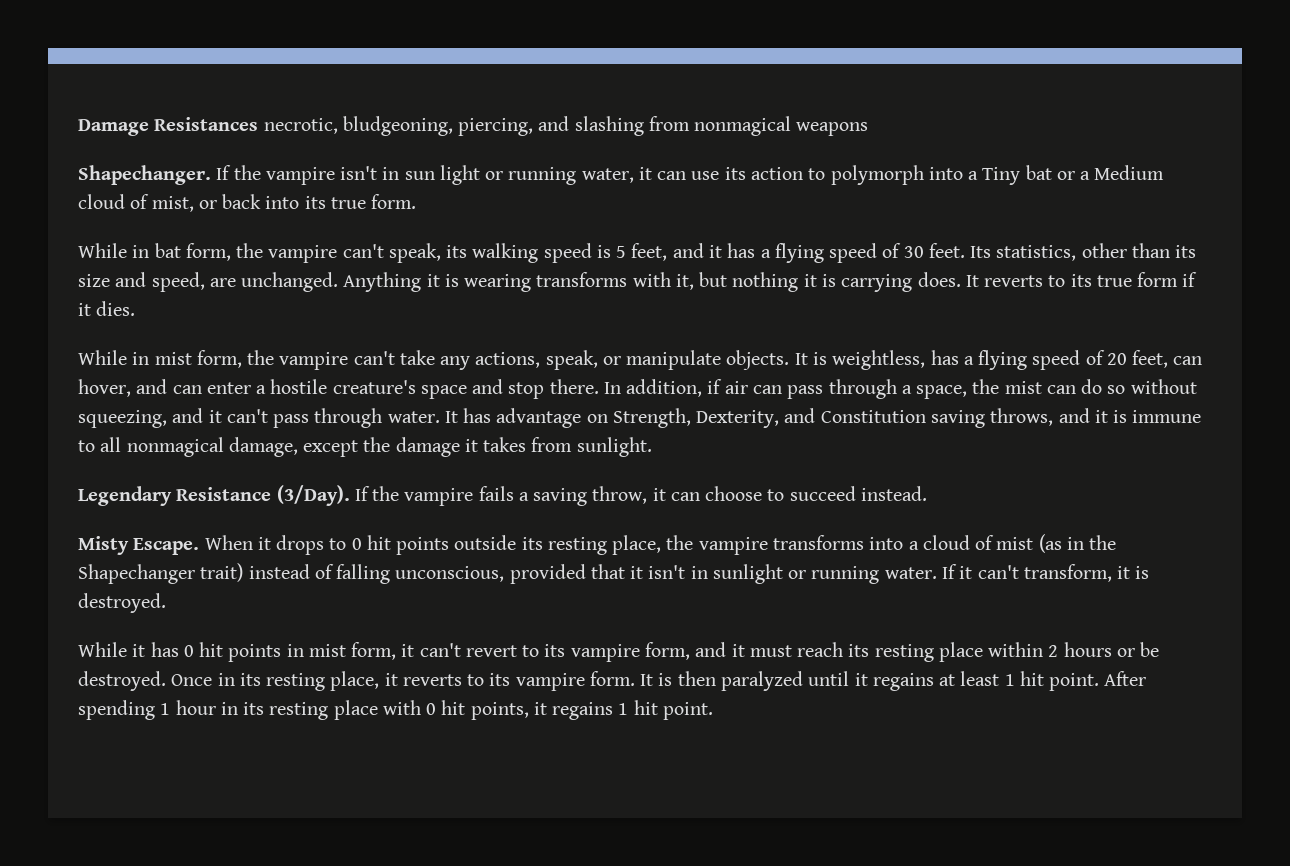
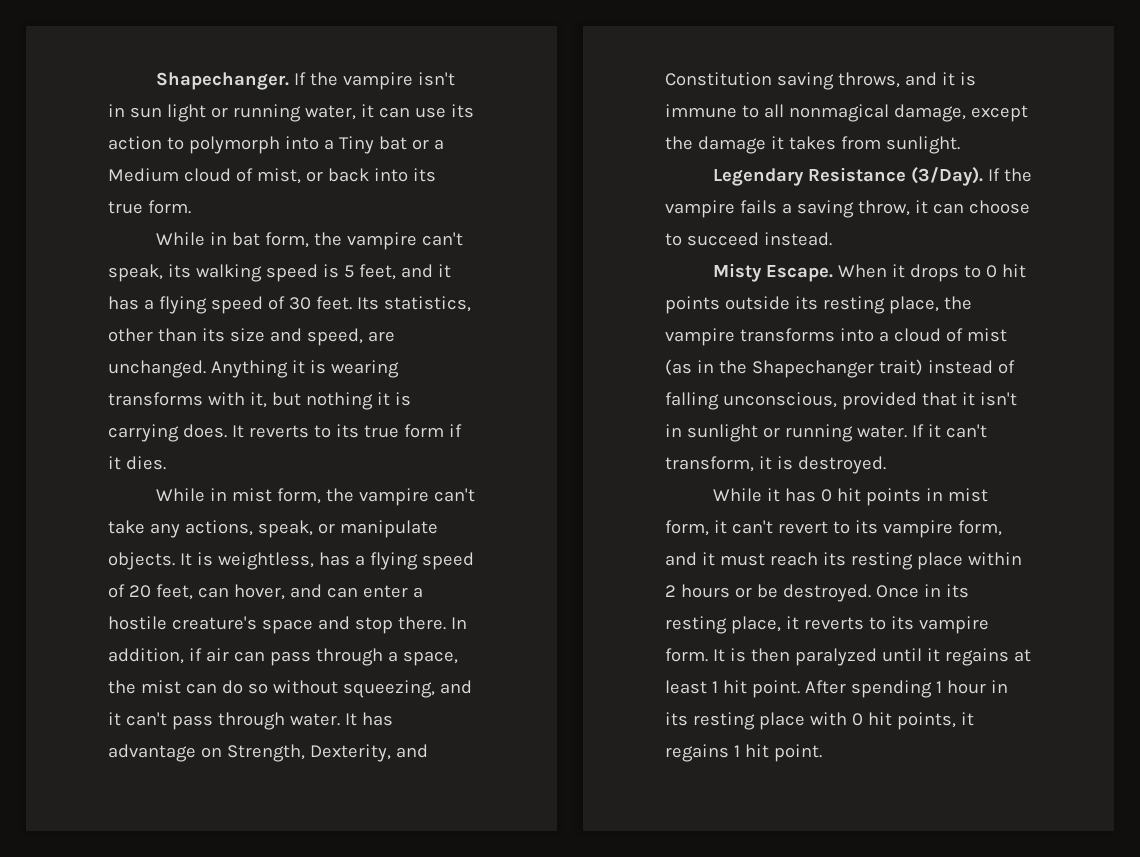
[78,116,869,136] Damage Resistances necrotic, bludgeoning, piercing, and slashing from nonmagical weapons // -> (155, 81) none

